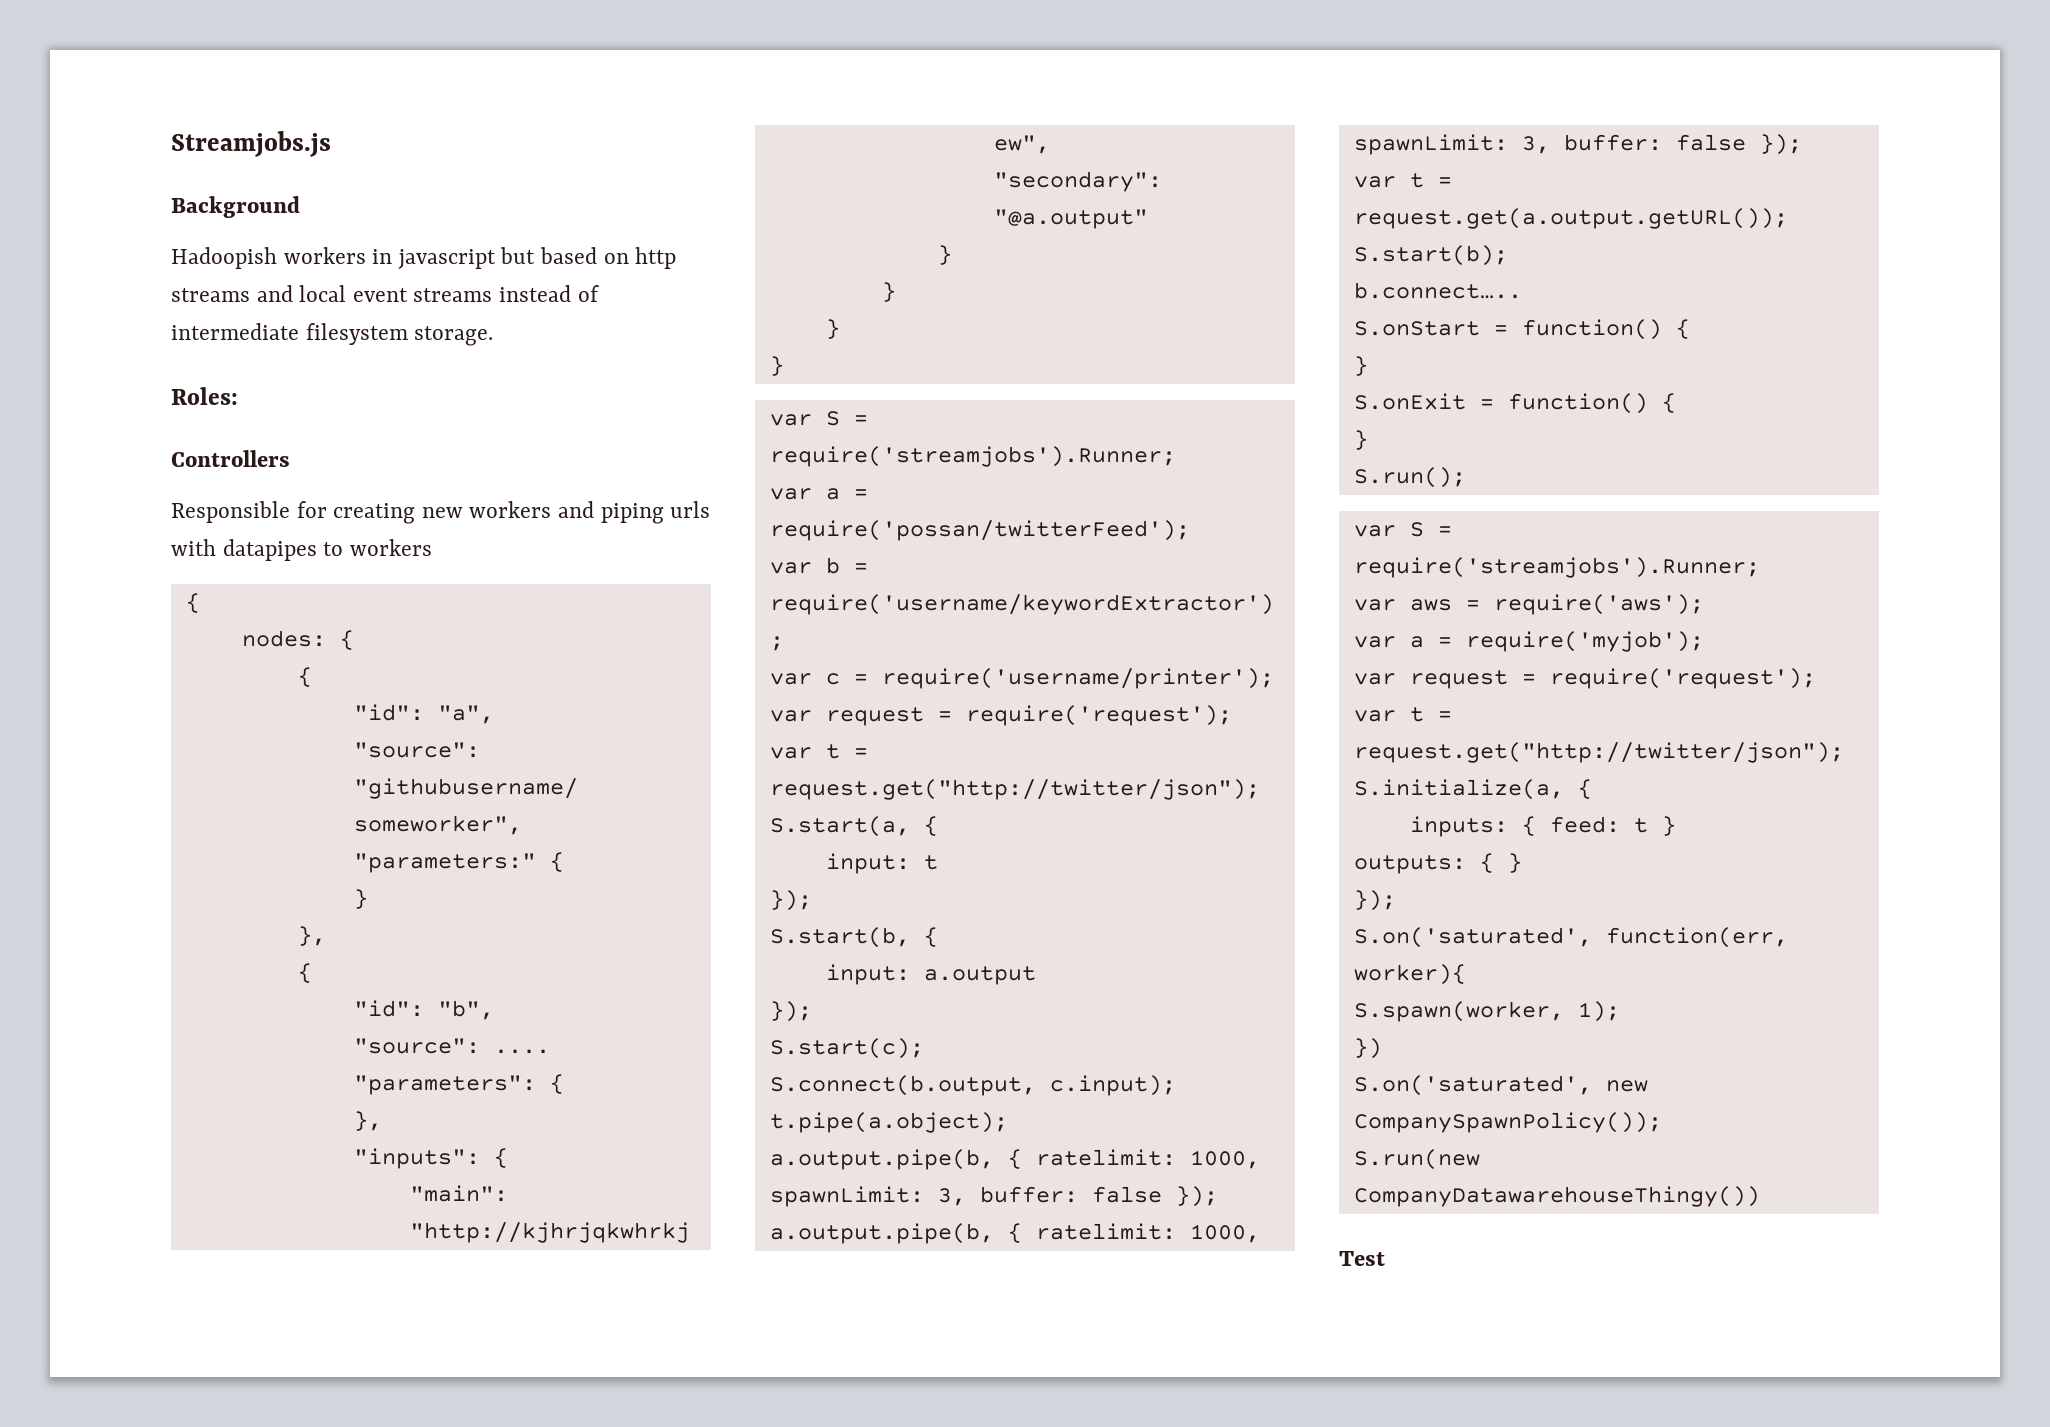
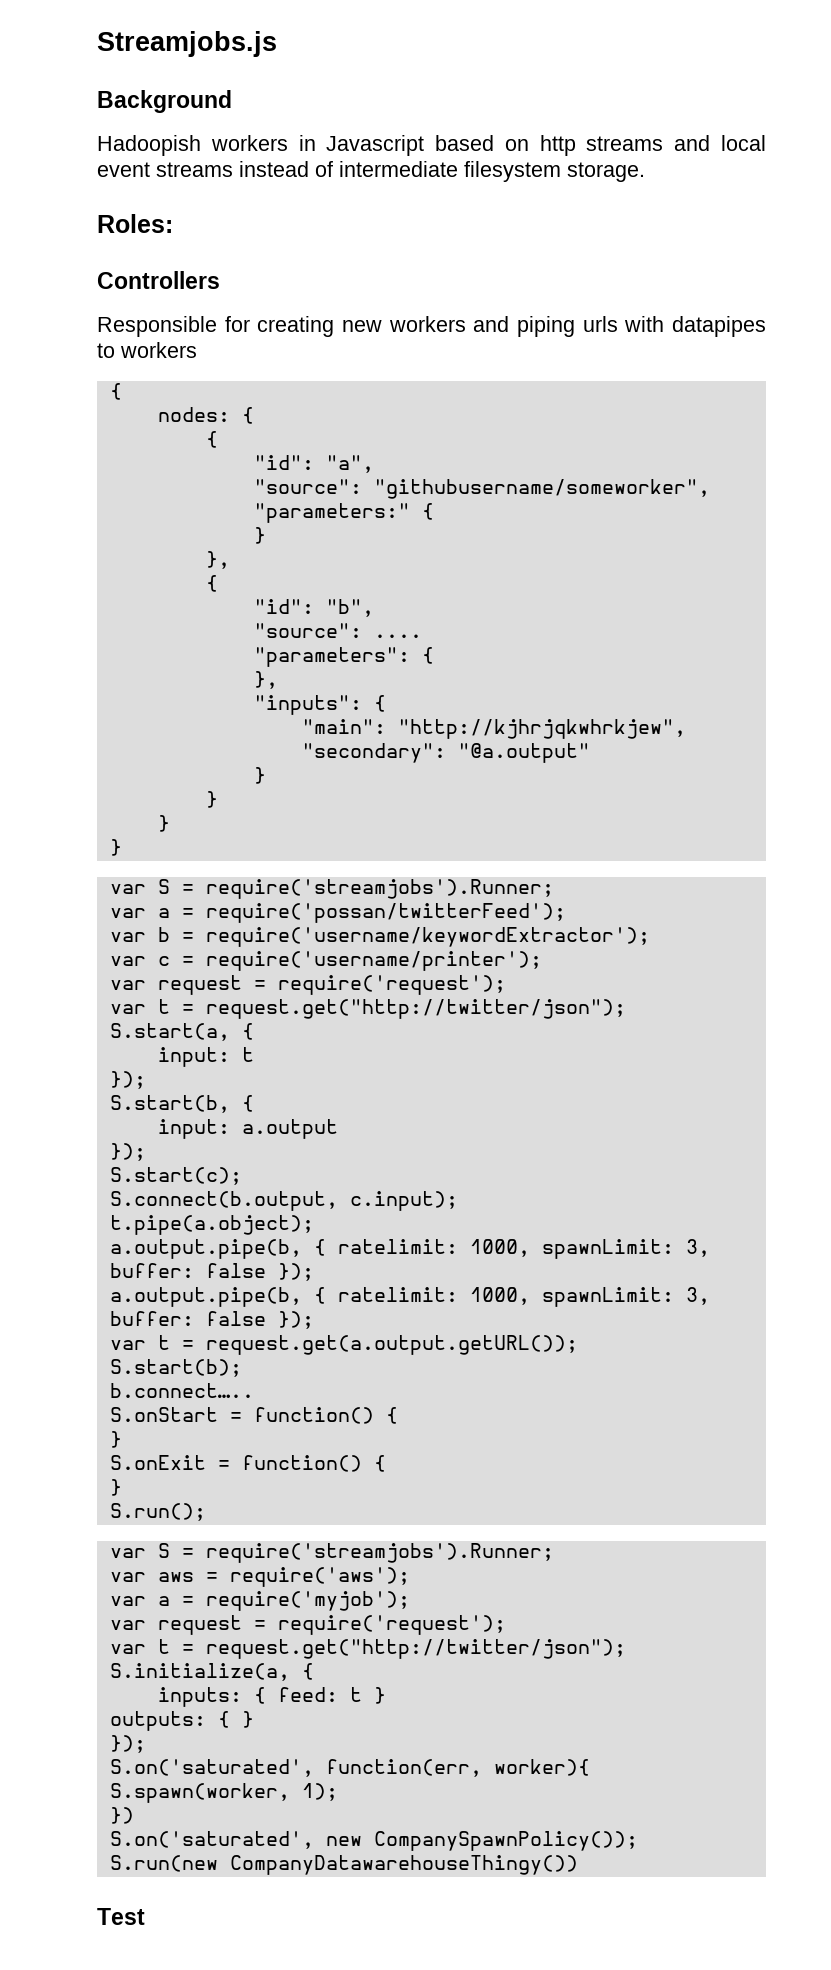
[397,247,536,269] javascript but -> [326,135,425,156] Javascript

